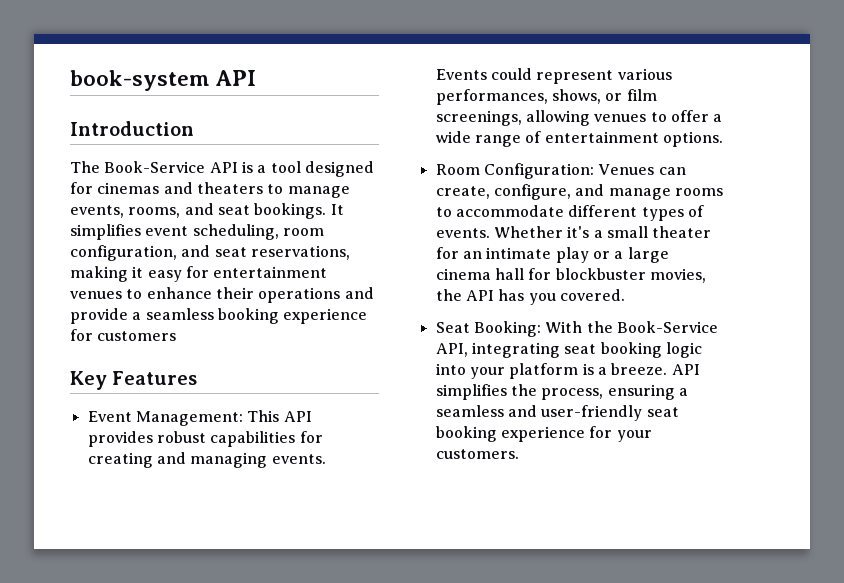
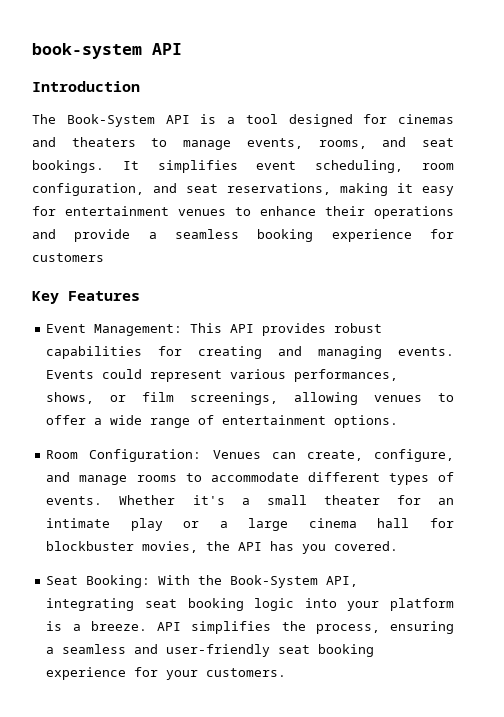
[104,161,206,173] Book-Service -> [66,114,155,127] Book-System
[616,321,718,333] Book-Service -> [230,575,319,588] Book-System

